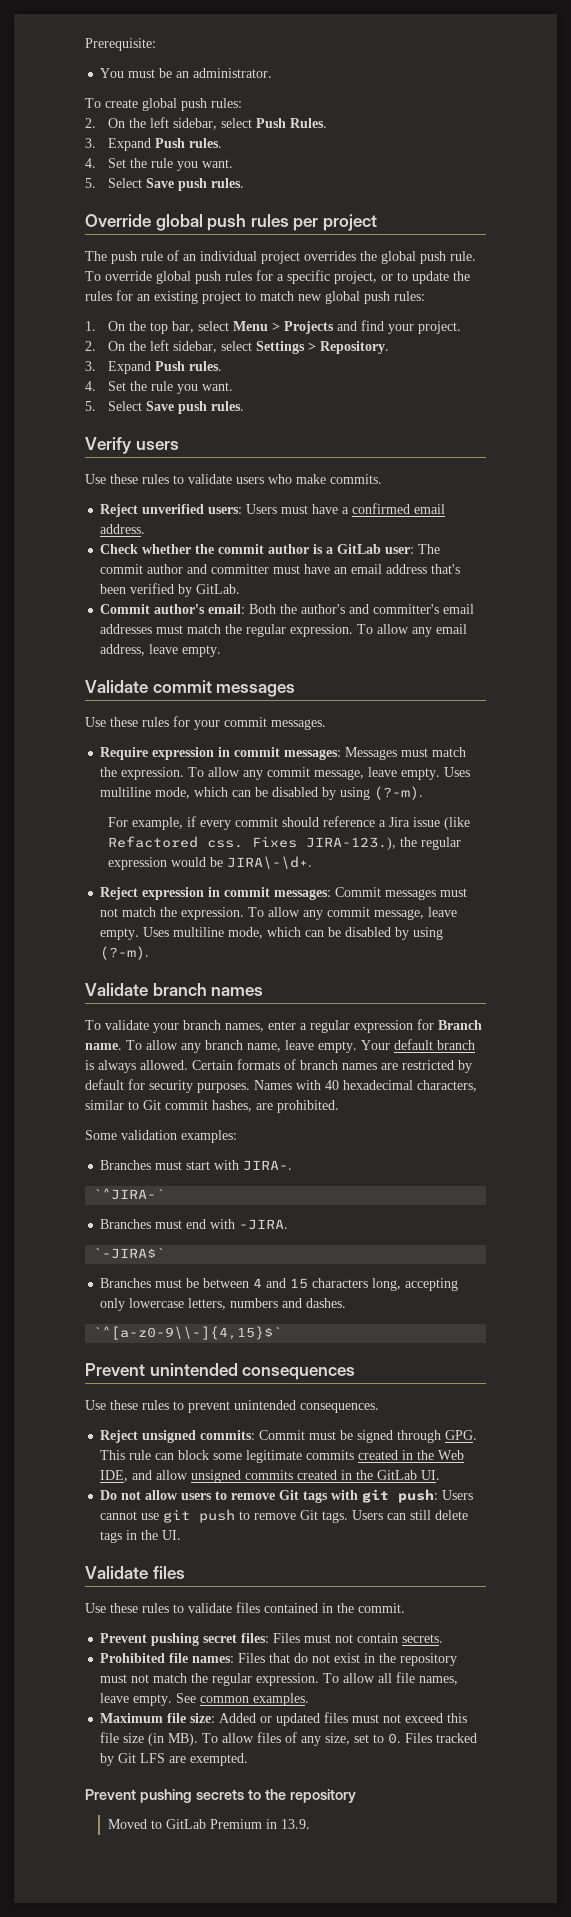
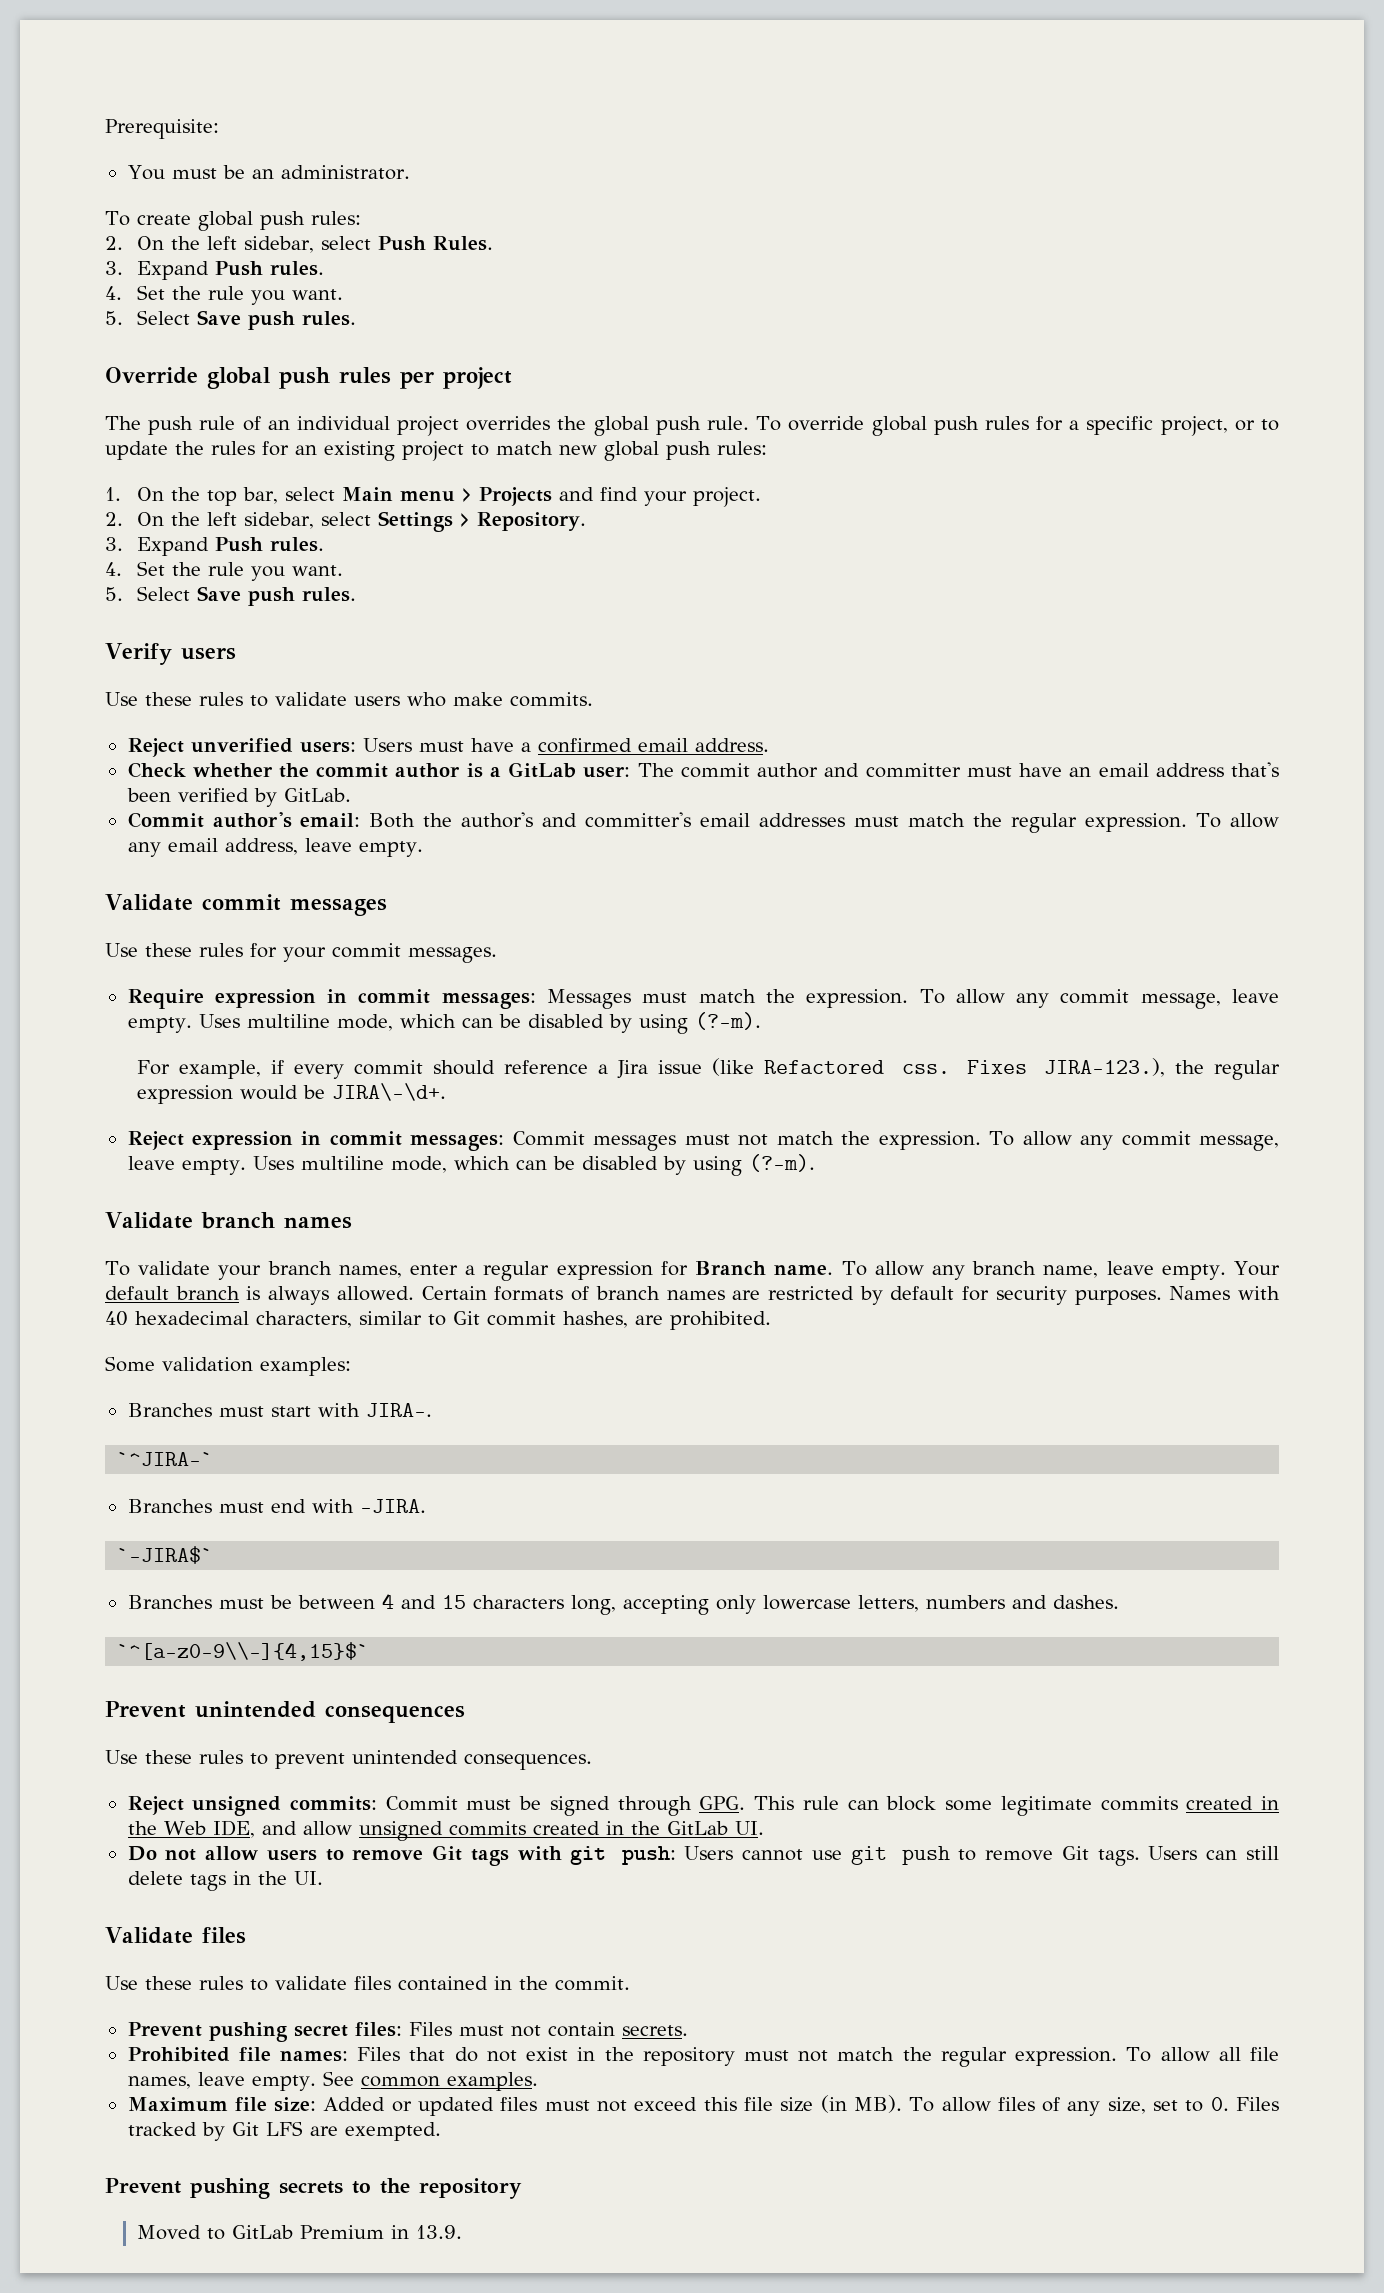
[232,321,268,331] Menu -> [341,487,455,502] Main menu

